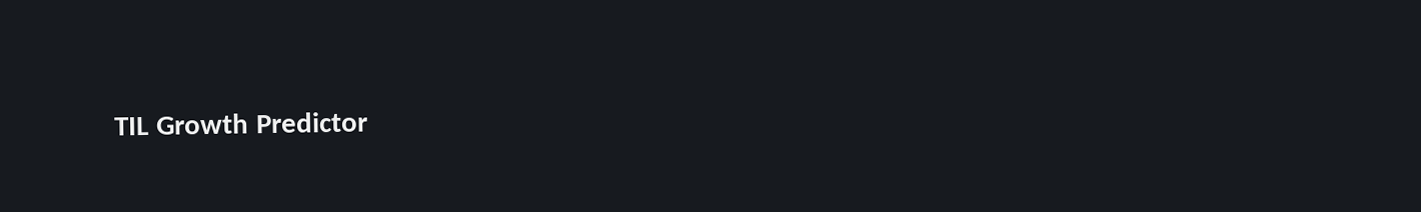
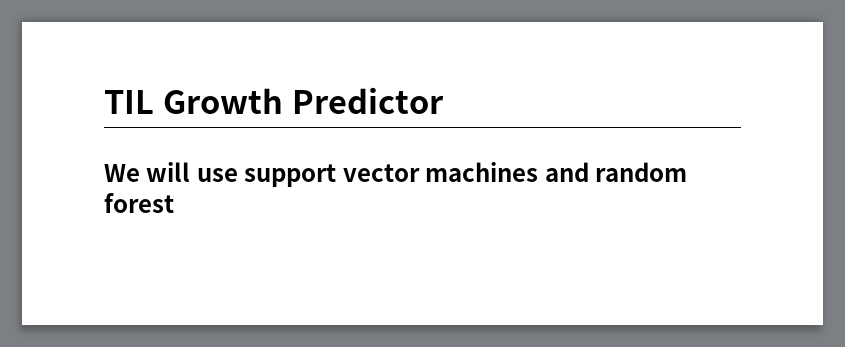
(368, 122) none -> [104,162,688,187] [104,193,174,213] // We will use support vector machines and random forest

